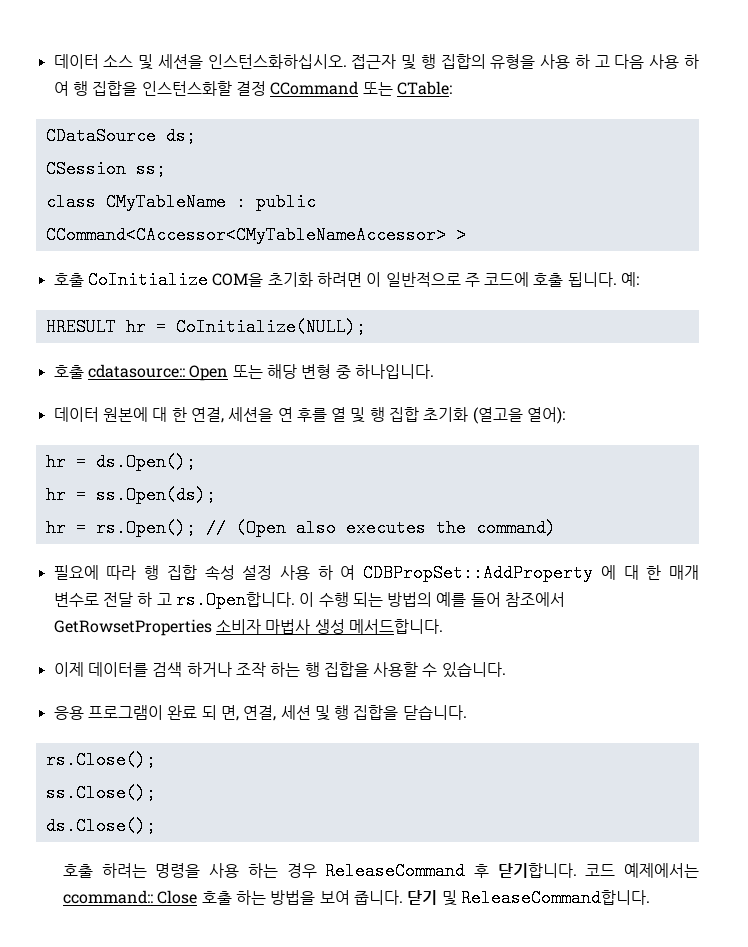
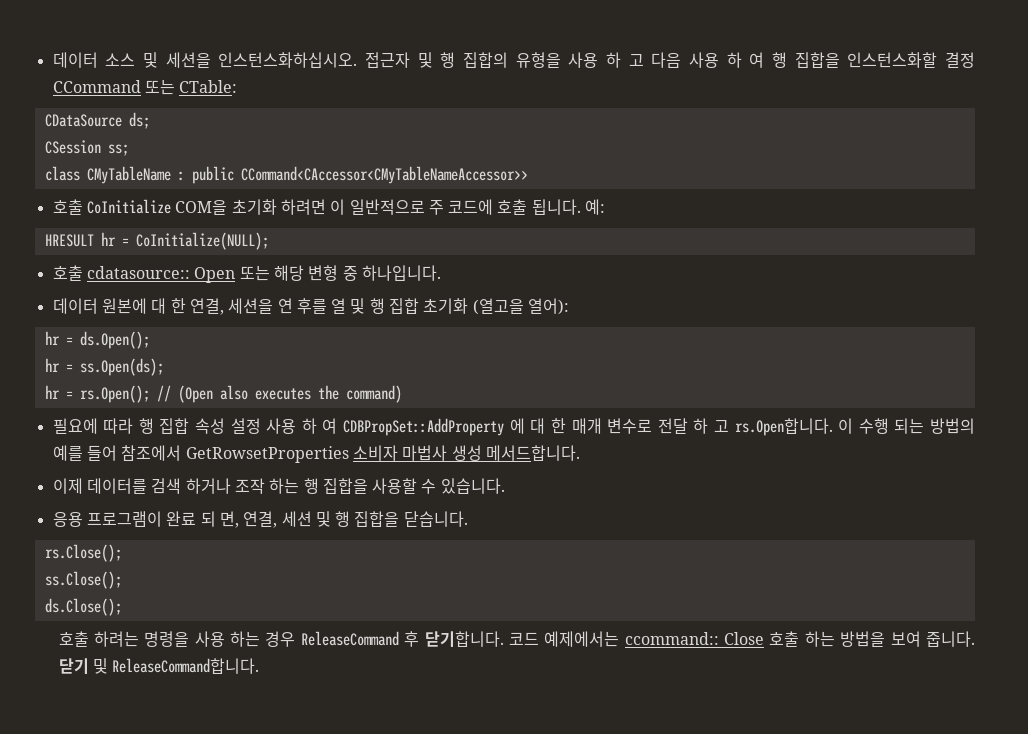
[45,226,466,244] CCommand<CAccessor<CMyTableNameAccessor> > -> [240,166,528,184] CCommand<CAccessor<CMyTableNameAccessor>>

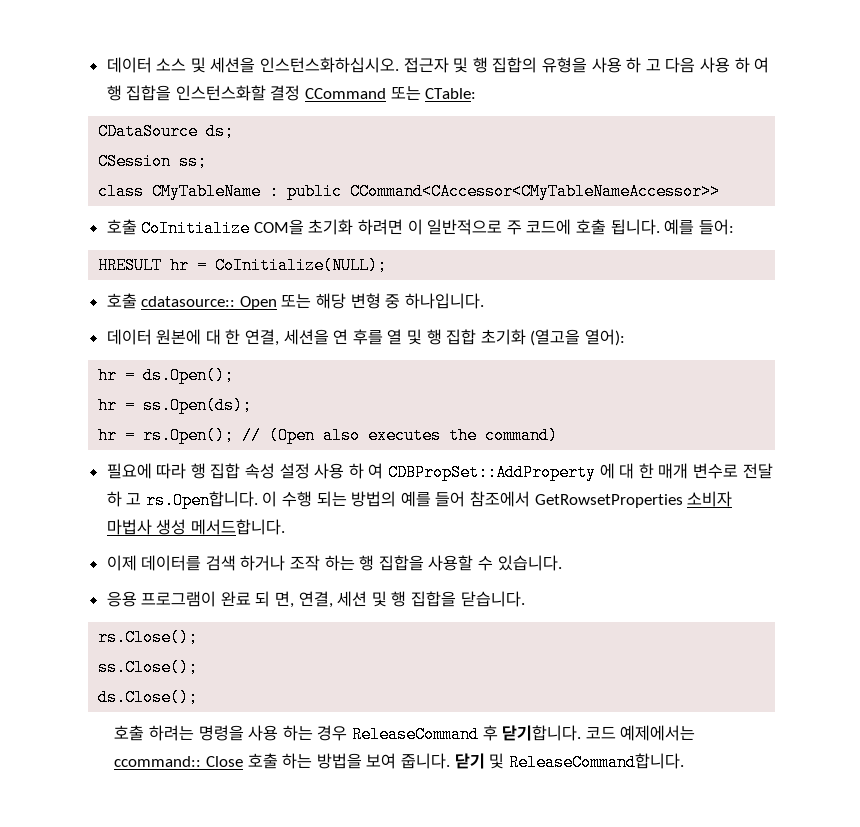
[585,199,606,215] 예: -> [664,219,734,235] 예를 들어:

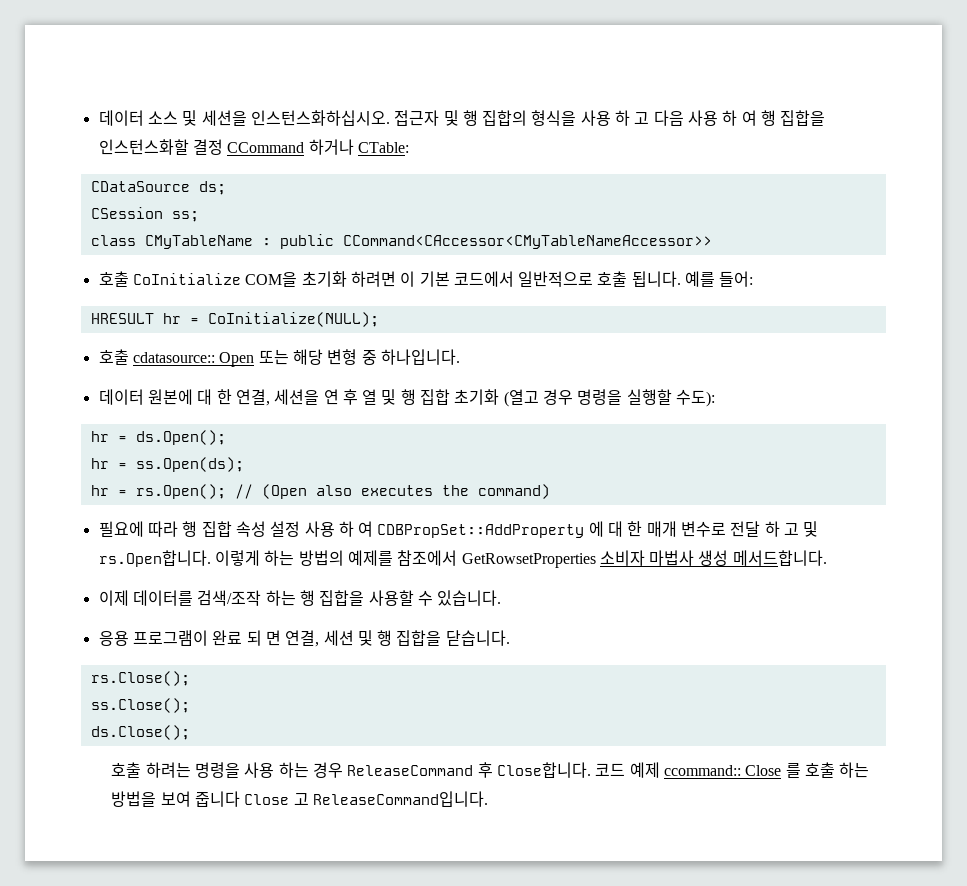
[542,57,588,73] 유형을 -> [531,110,577,126] 형식을
[390,86,421,100] 또는 -> [308,139,354,155] 하거나
[427,219,572,235] 일반적으로 주 코드에 -> [419,271,594,287] 기본 코드에서 일반적으로
[352,329,383,345] 후를 -> [342,389,358,405] 후
[530,329,625,346] (열고을 열어): -> [503,389,716,407] (열고 경우 명령을 실행할 수도):
[145,491,466,509] rs.Open합니다. 이 수행 되는 방법의 예를 들어 -> [803,521,819,537] [98,550,393,567] 및 rs.Open합니다. 이렇게 하는 방법의 예제를
[205,555,321,571] 검색 하거나 조작 -> [197,590,262,606] 검색/조작
[275,591,295,608] 면, -> [265,630,281,646] 면
[502,725,696,741] 닫기합니다. 코드 예제에서는 -> [496,762,660,778] Close합니다. 코드 예제
(243, 761) none -> [785,763,801,778] 를
[400,753,684,771] 줍니다. 닫기 및 ReleaseCommand합니다. -> [195,791,488,807] 줍니다 Close 고 ReleaseCommand입니다.

